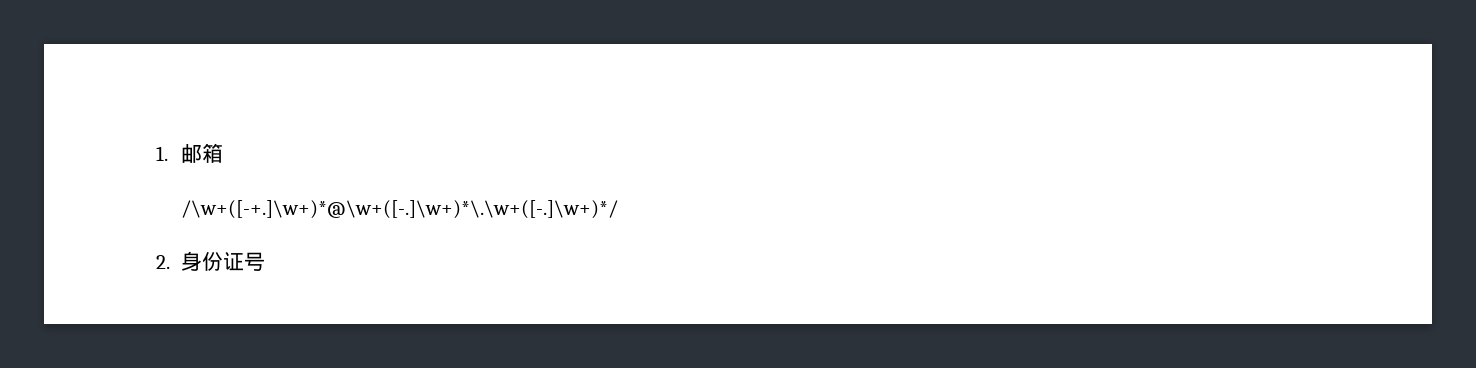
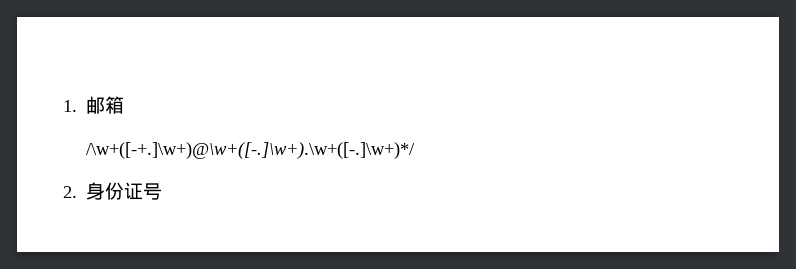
[181,200,619,219] /\w+([-+.]\w+)*@\w+([-.]\w+)*\.\w+([-.]\w+)*/ -> [85,142,415,159] /\w+([-+.]\w+)@\w+([-.]\w+).\w+([-.]\w+)*/

